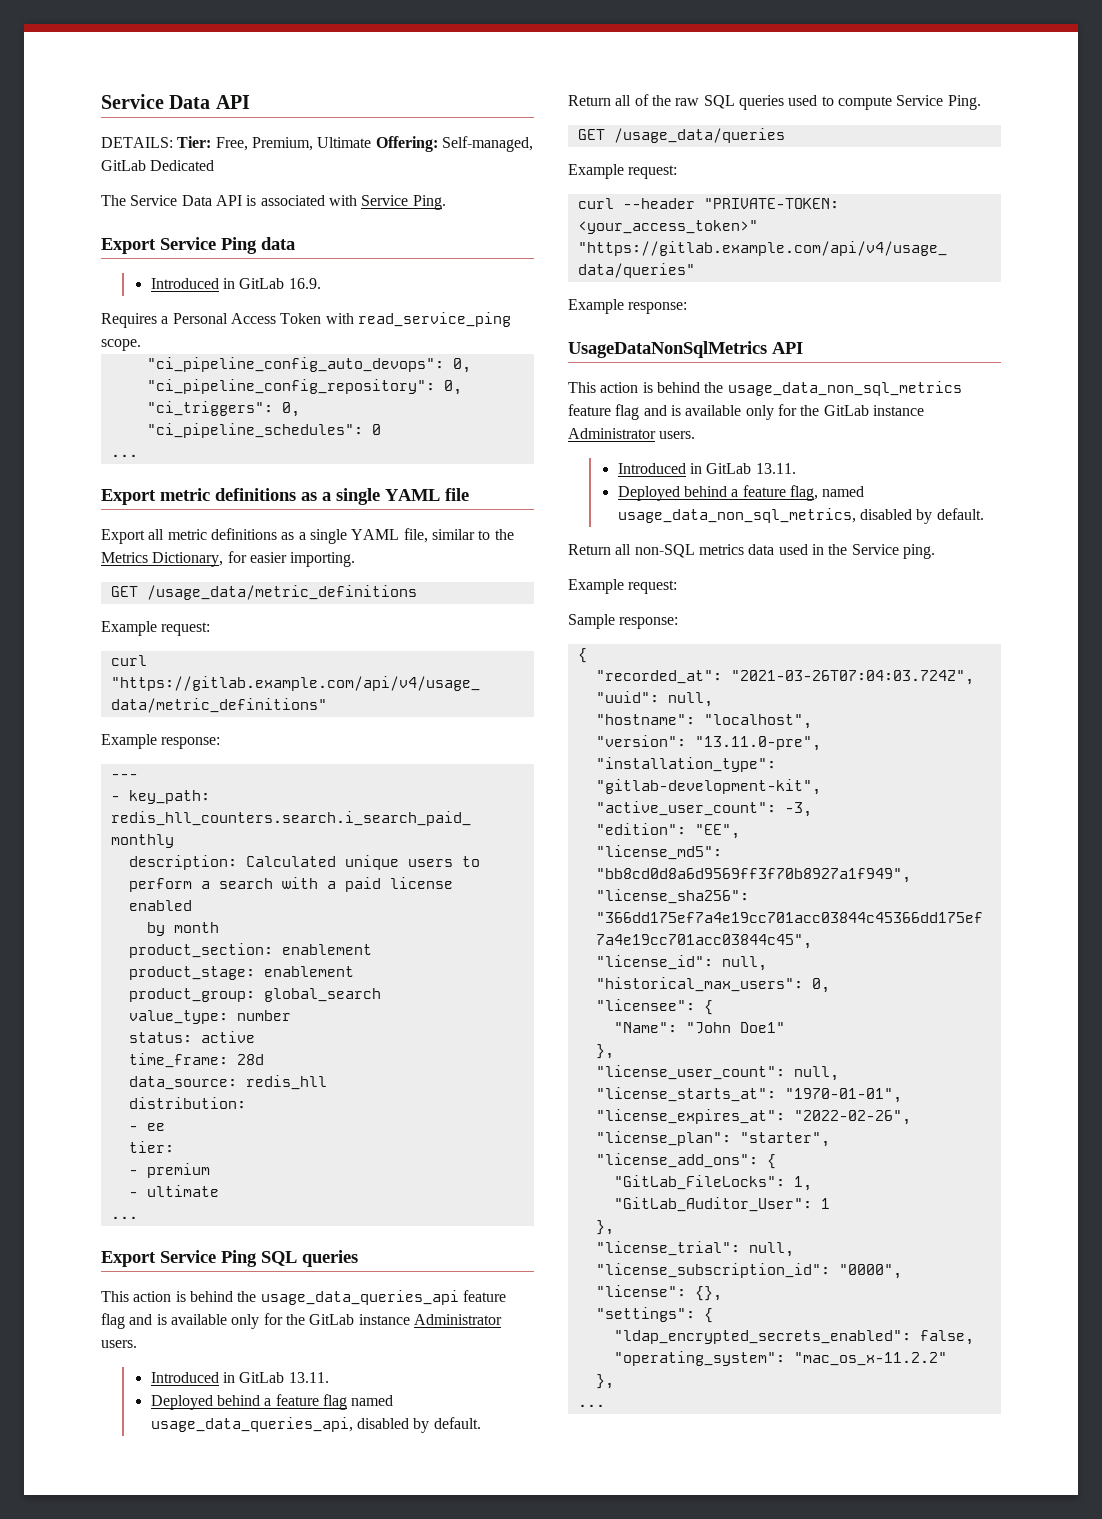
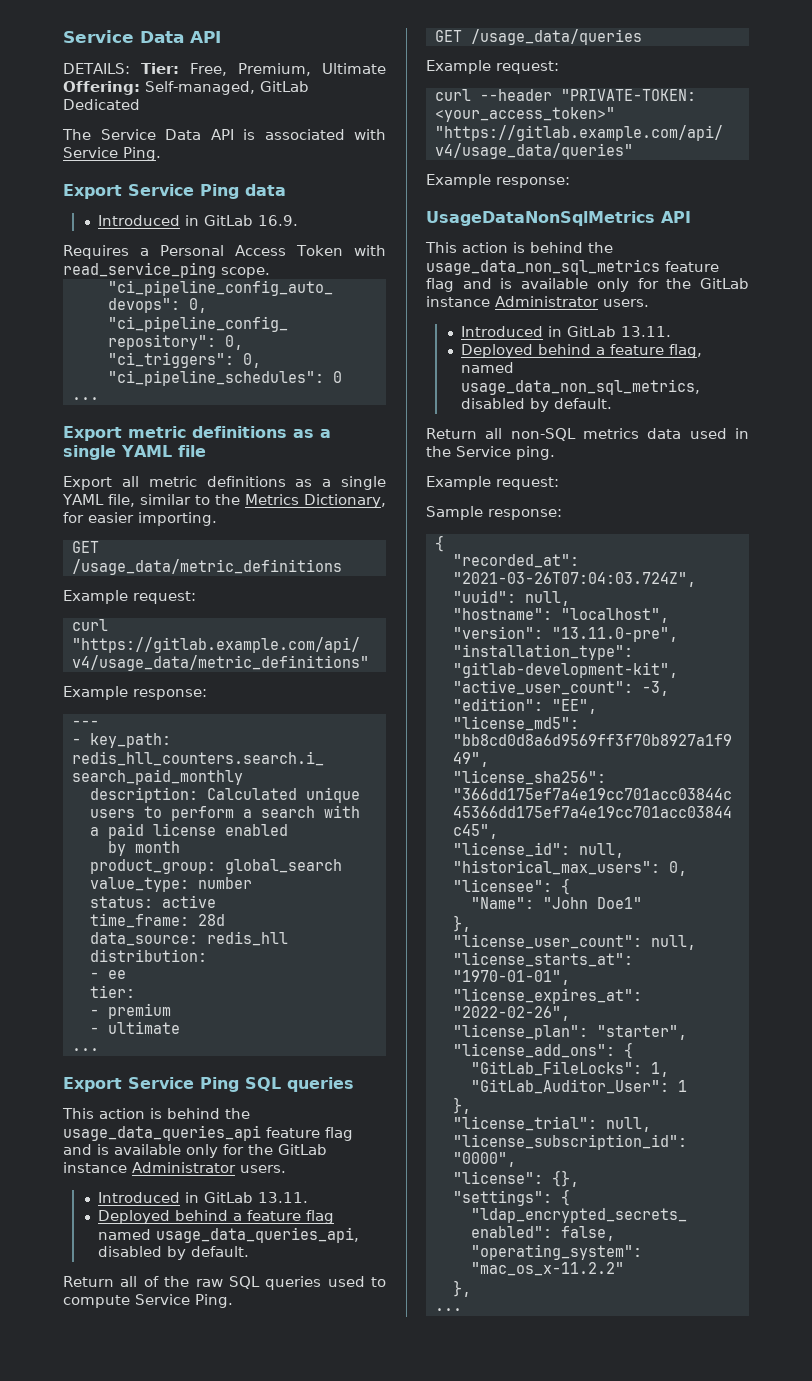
[128,943,372,958] [128,966,354,980] // product_section: enablement // product_stage: enablement -> (180, 847) none

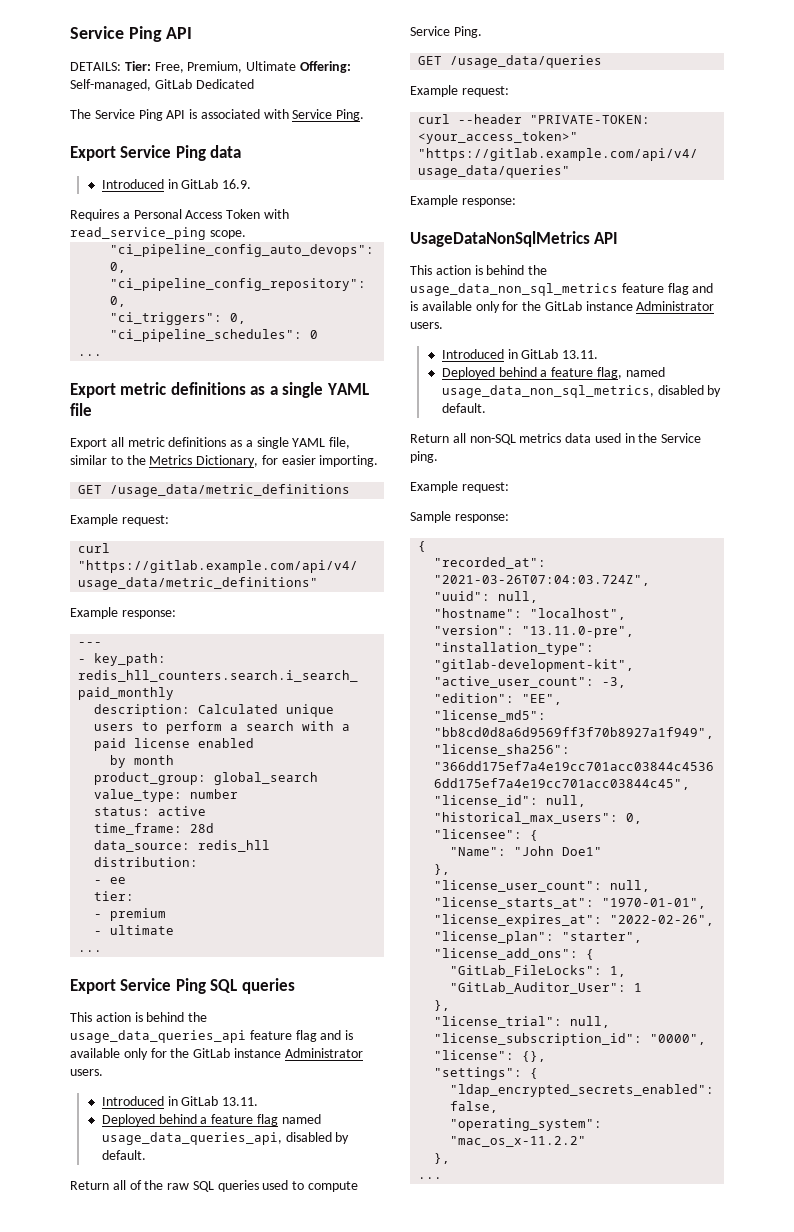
[63,30,184,43] Service Data -> [70,26,162,42] Service Ping
[165,129,201,140] Data -> [138,109,163,121] Ping

